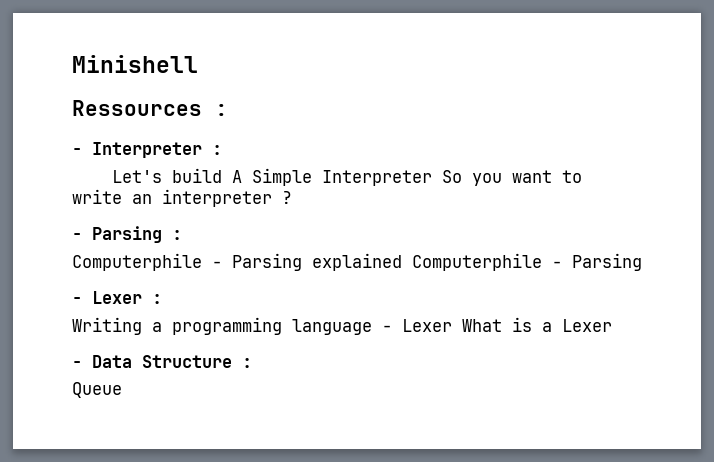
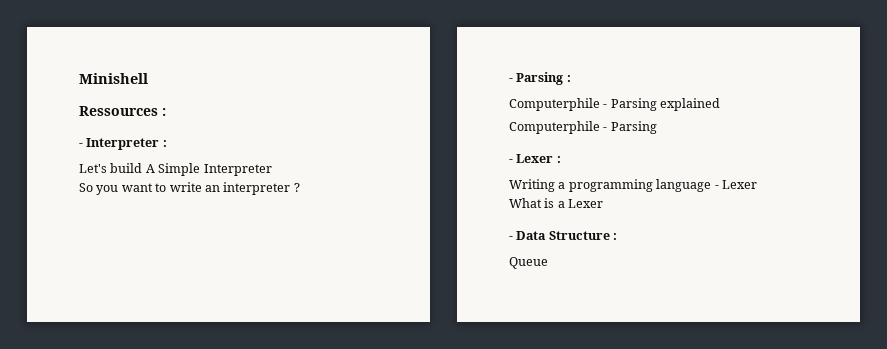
(433, 178) none -> (272, 170) //
(402, 262) none -> (721, 104) //
(452, 325) none -> (757, 184) //

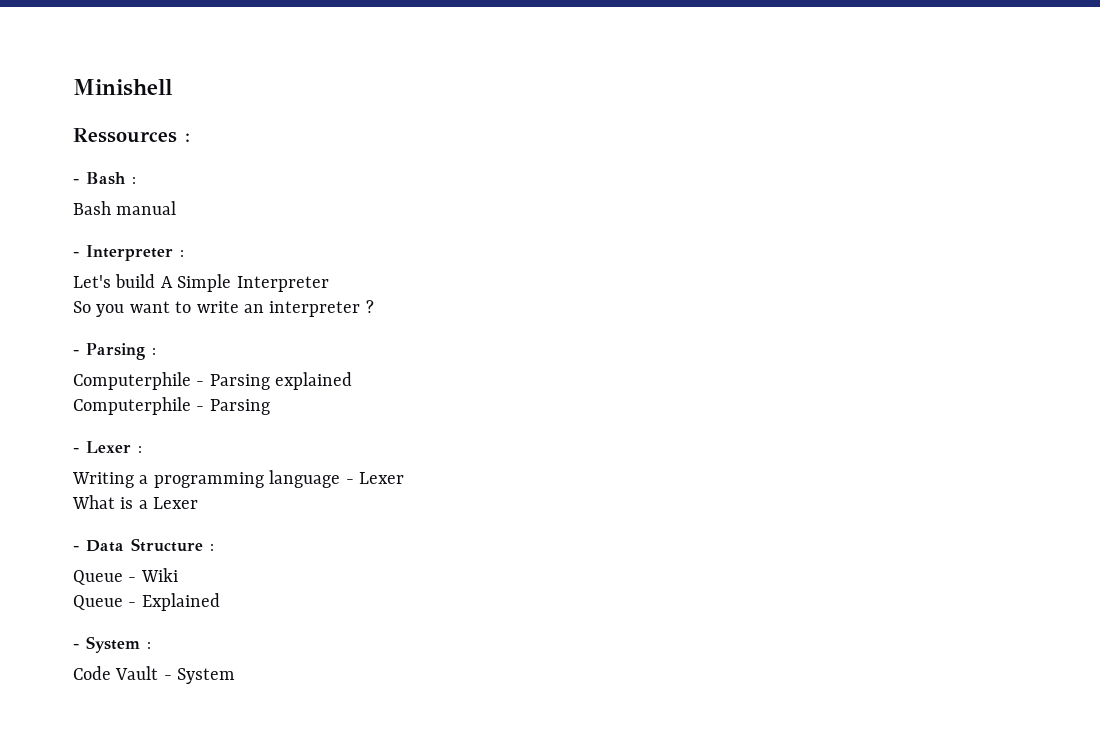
(166, 112) none -> [73,172,136,185] [73,201,177,215] // - Bash : // Bash manual
(548, 263) none -> [128,568,178,582] [73,593,220,611] [73,636,151,653] [73,666,236,684] - Wiki // Queue - Explained // - System : // Code Vault - System

